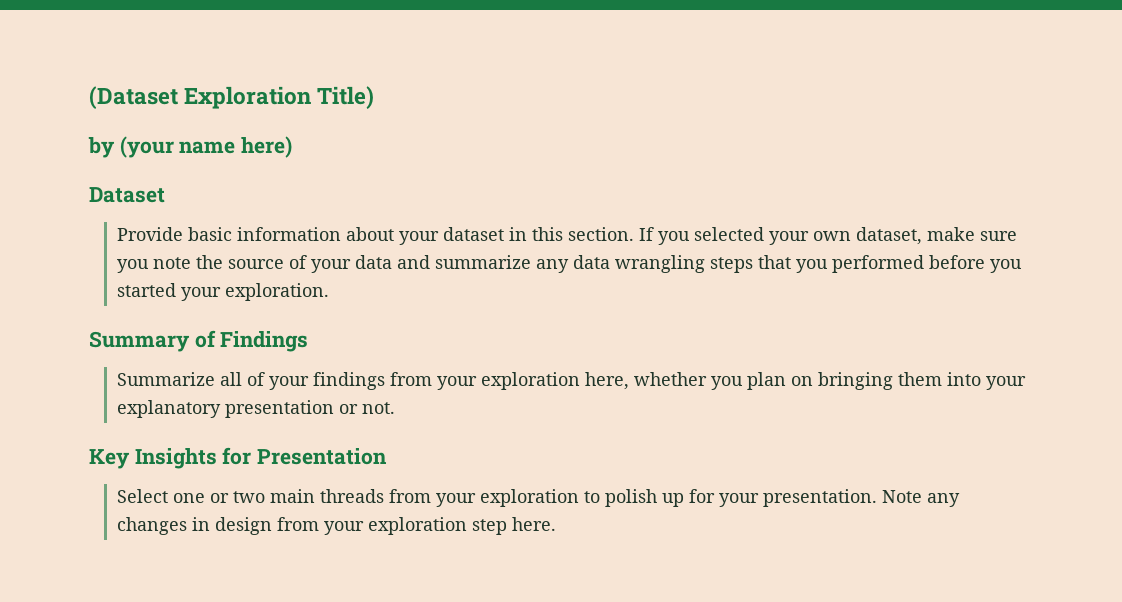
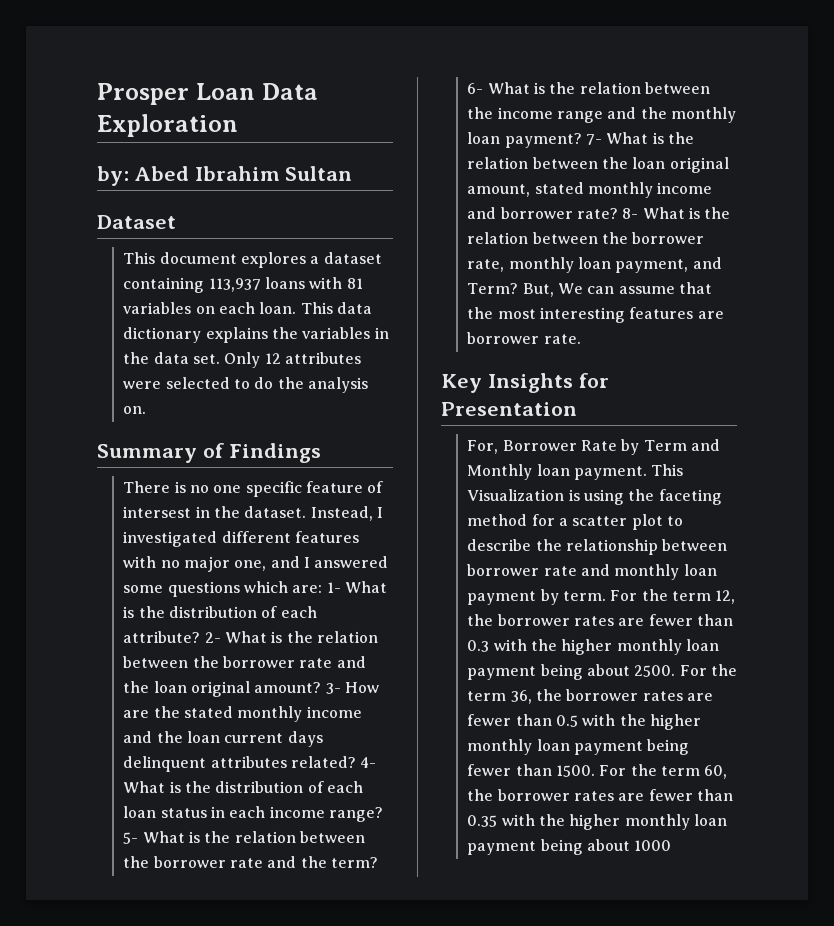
[89,86,375,109] [88,136,293,158] [89,187,165,203] [116,227,1017,245] [116,255,1022,273] [116,283,329,301] [89,330,309,352] [116,372,1026,390] [116,400,395,418] [89,447,388,469] [116,489,960,507] [116,517,556,535] (Dataset Exploration Title) // by (your name here) // Dataset // Provide basic information about your dataset in this section. If you selected your own dataset, make sure you note the source of your data and summarize any data wrangling steps that you performed before you started your exploration. // Summary of Findings // Summarize all of your findings from your exploration here, whether you plan on bringing them into your explanatory presentation or not. // Key Insights for Presentation // Select one or two main threads from your exploration to polish up for your presentation. Note any changes in design from your exploration step here. -> [97,83,318,105] [97,114,238,137] [97,166,353,186] [97,215,176,229] [123,252,382,268] [123,277,363,293] [123,302,372,314] [123,327,389,343] [123,352,361,368] [123,377,368,393] [123,406,147,414] [97,443,321,463] [123,481,384,497] [123,506,383,521] [123,531,359,547] [123,556,389,572] [123,581,387,597] [123,606,317,618] [123,631,378,643] [123,656,366,668] [123,681,379,697] [123,706,362,722] [123,731,323,747] [123,756,377,772] [123,781,363,793] [123,806,383,822] [123,831,365,844] [123,856,378,868] [467,82,710,94] [467,107,736,123] [467,132,694,148] [467,157,729,173] [467,182,713,198] [467,207,731,219] [467,232,705,244] [467,257,722,273] [467,282,712,297] [467,307,724,323] [467,332,581,344] [441,373,609,393] [441,402,577,416] [467,439,720,455] [467,464,684,480] [467,489,722,505] [467,514,683,530] [467,539,728,555] [467,564,717,580] [467,589,736,605] [467,614,733,626] [467,639,719,655] [467,664,737,680] [467,689,713,704] [467,714,701,730] [467,739,690,755] [467,764,728,779] [467,789,733,801] [467,814,727,830] [467,839,672,855] Prosper Loan Data Exploration // by: Abed Ibrahim Sultan // Dataset // This document explores a dataset containing 113,937 loans with 81 variables on each loan. This data dictionary explains the variables in the data set. Only 12 attributes were selected to do the analysis on. // Summary of Findings // There is no one specific feature of intersest in the dataset. Instead, I investigated different features with no major one, and I answered some questions which are: 1- What is the distribution of each attribute? 2- What is the relation between the borrower rate and the loan original amount? 3- How are the stated monthly income and the loan current days delinquent attributes related? 4- What is the distribution of each loan status in each income range? 5- What is the relation between the borrower rate and the term? 6- What is the relation between the income range and the monthly loan payment? 7- What is the relation between the loan original amount, stated monthly income and borrower rate? 8- What is the relation between the borrower rate, monthly loan payment, and Term? But, We can assume that the most interesting features are borrower rate. // Key Insights for Presentation // For, Borrower Rate by Term and Monthly loan payment. This Visualization is using the faceting method for a scatter plot to describe the relationship between borrower rate and monthly loan payment by term. For the term 12, the borrower rates are fewer than 0.3 with the higher monthly loan payment being about 2500. For the term 36, the borrower rates are fewer than 0.5 with the higher monthly loan payment being fewer than 1500. For the term 60, the borrower rates are fewer than 0.35 with the higher monthly loan payment being about 1000

